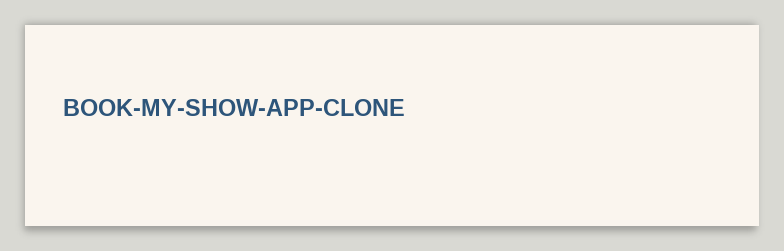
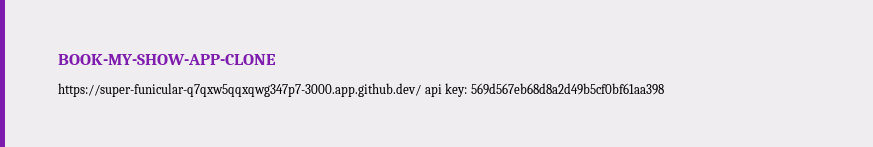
(405, 107) none -> [58,83,664,97] // https://super-funicular-q7qxw5qqxqwg347p7-3000.app.github.dev/ api key: 569d567eb68d8a2d49b5cf0bf61aa398

